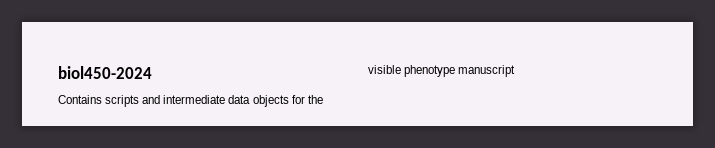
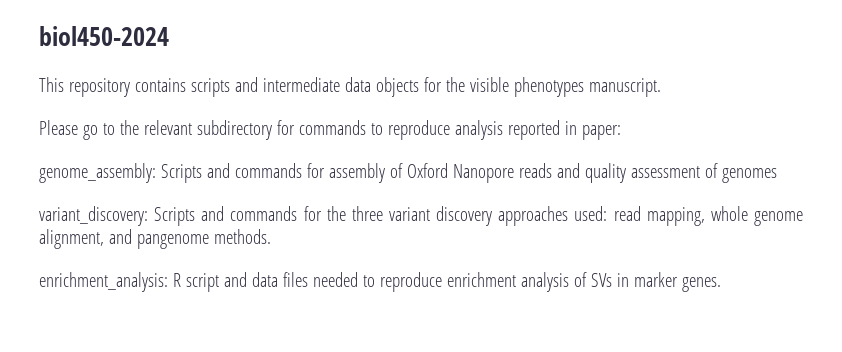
[58,95,102,104] Contains -> [39,77,186,97] This repository contains
[404,65,516,77] phenotype manuscript -> [513,77,661,97] [39,120,621,140] [39,163,777,183] [39,206,803,226] [39,229,271,249] [39,272,721,292] phenotypes manuscript. // Please go to the relevant subdirectory for commands to reproduce analysis reported in paper: // genome_assembly: Scripts and commands for assembly of Oxford Nanopore reads and quality assessment of genomes // variant_discovery: Scripts and commands for the three variant discovery approaches used: read mapping, whole genome alignment, and pangenome methods. // enrichment_analysis: R script and data files needed to reproduce enrichment analysis of SVs in marker genes.

